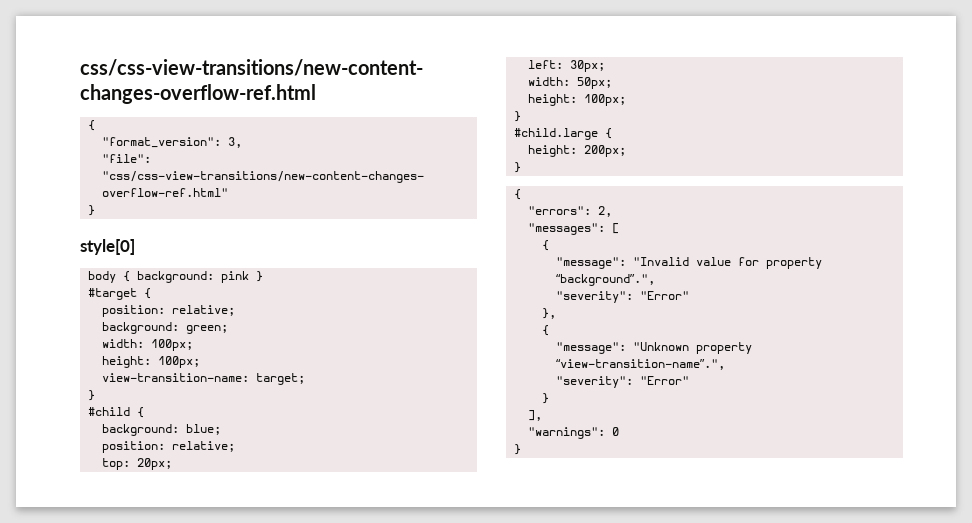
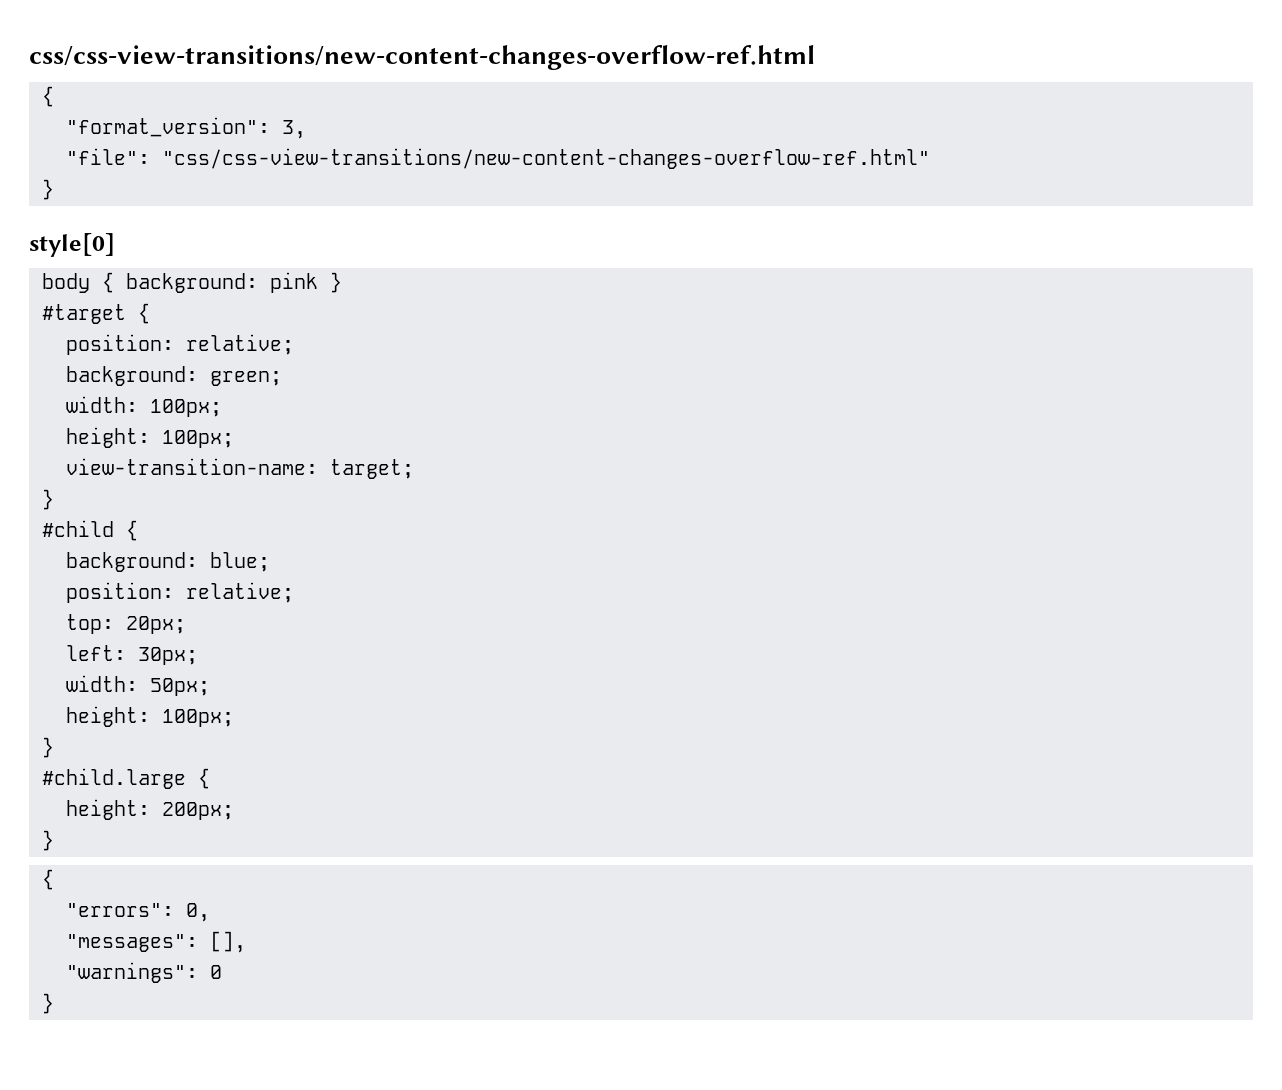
[597,206,612,217] 2, -> [185,903,210,922] 0,
[611,223,619,234] [541,240,549,251] [555,257,822,269] [555,274,655,286] [555,291,689,303] [541,308,556,319] [541,325,549,336] [555,342,752,354] [555,359,725,370] [555,376,689,388] [541,393,549,404] [527,410,542,421] [ // { // "message": "Invalid value for property “background”.", // "severity": "Error" // }, // { // "message": "Unknown property “view-transition-name”.", // "severity": "Error" // } // ], -> [209,931,246,953] [],

